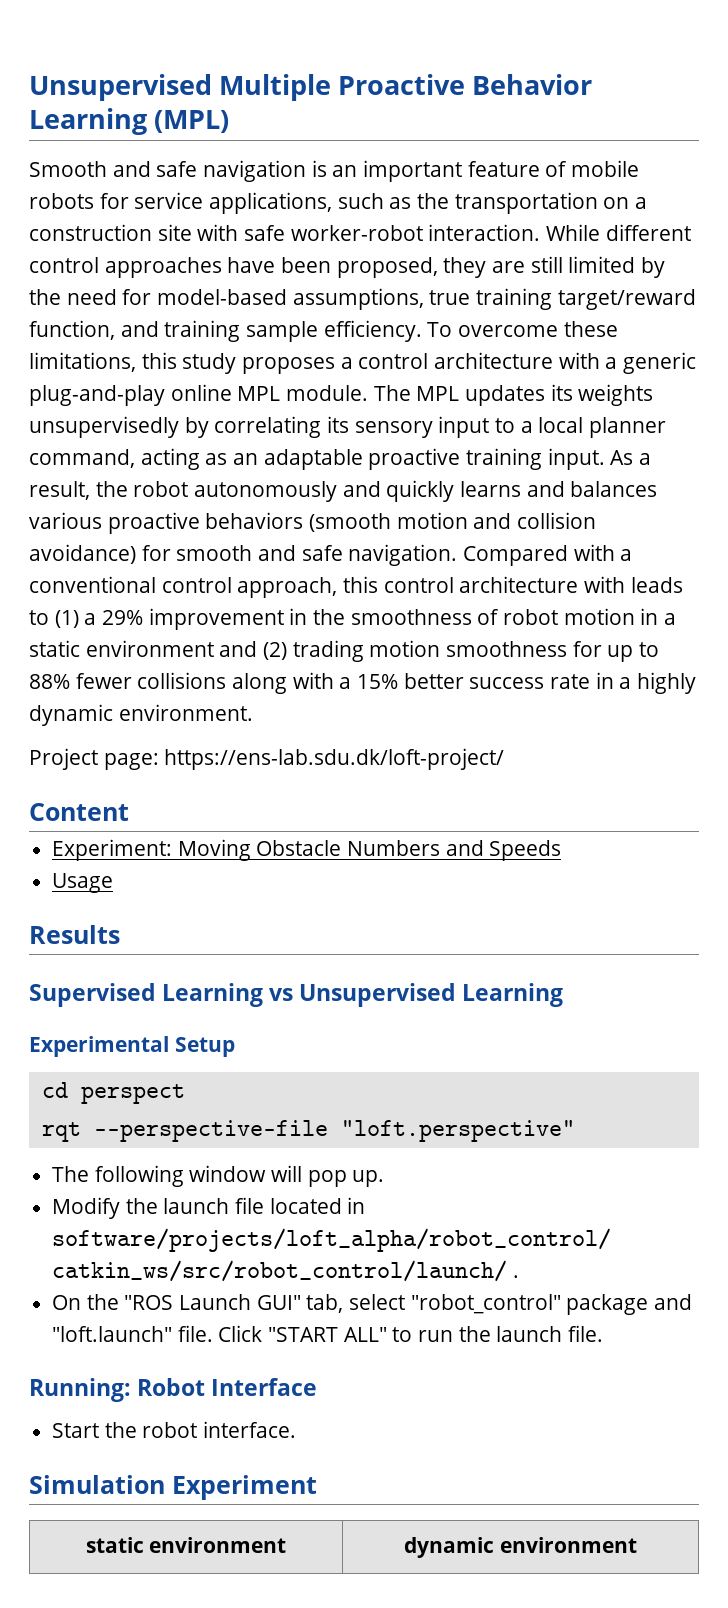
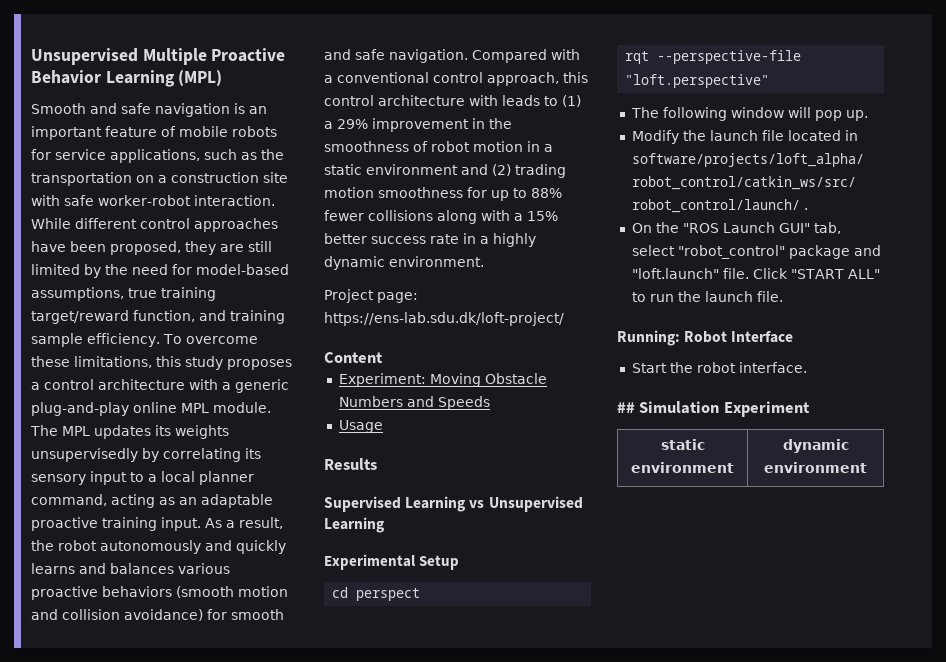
(297, 1429) none -> [617,402,635,413] ##

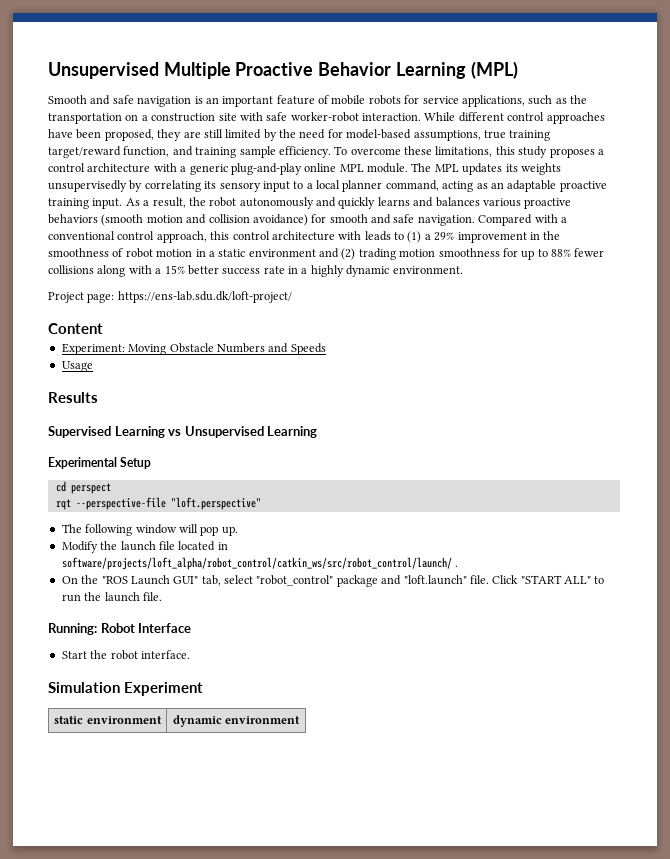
[617,402,635,413] ## -> (190, 654) none

